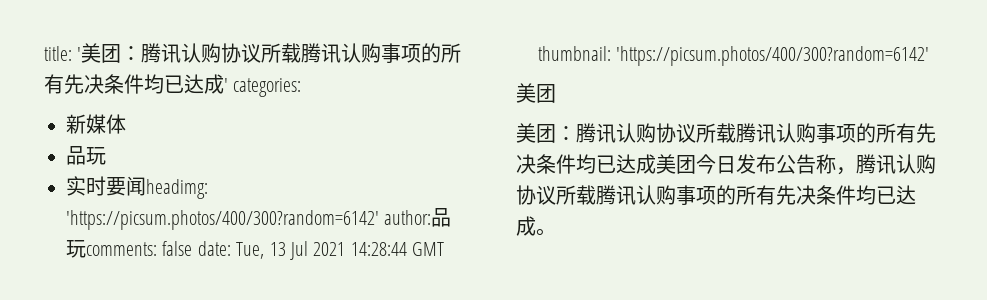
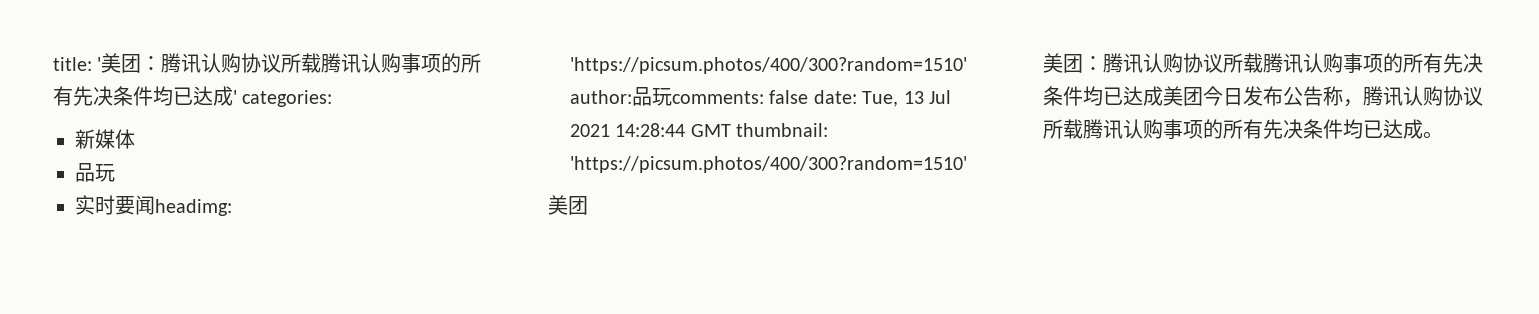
[66,210,379,230] 'https://picsum.photos/400/300?random=6142' -> [570,57,967,74] 'https://picsum.photos/400/300?random=1510'
[616,46,930,66] 'https://picsum.photos/400/300?random=6142' -> [570,156,967,173] 'https://picsum.photos/400/300?random=1510'

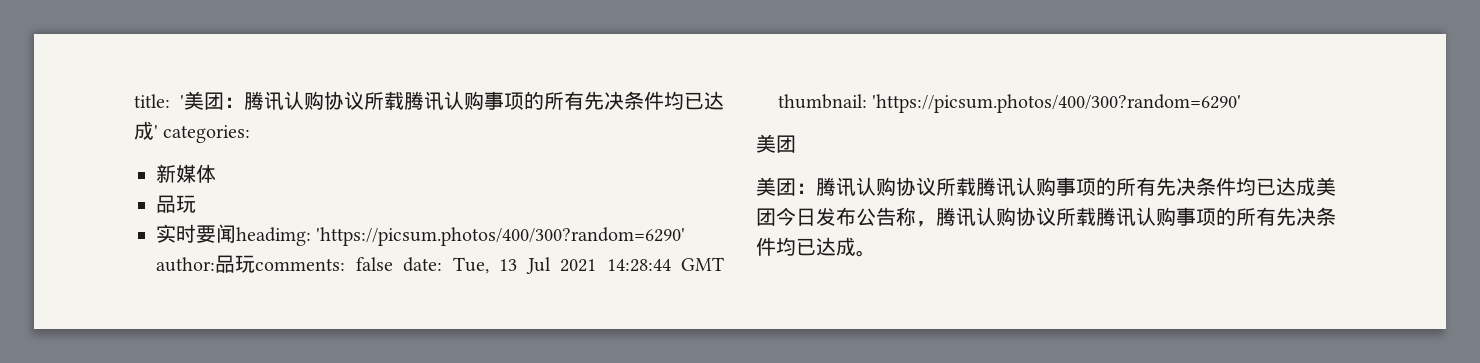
[570,57,967,74] 'https://picsum.photos/400/300?random=1510' -> [316,227,686,246] 'https://picsum.photos/400/300?random=6290'
[570,156,967,173] 'https://picsum.photos/400/300?random=1510' -> [872,94,1242,113] 'https://picsum.photos/400/300?random=6290'

